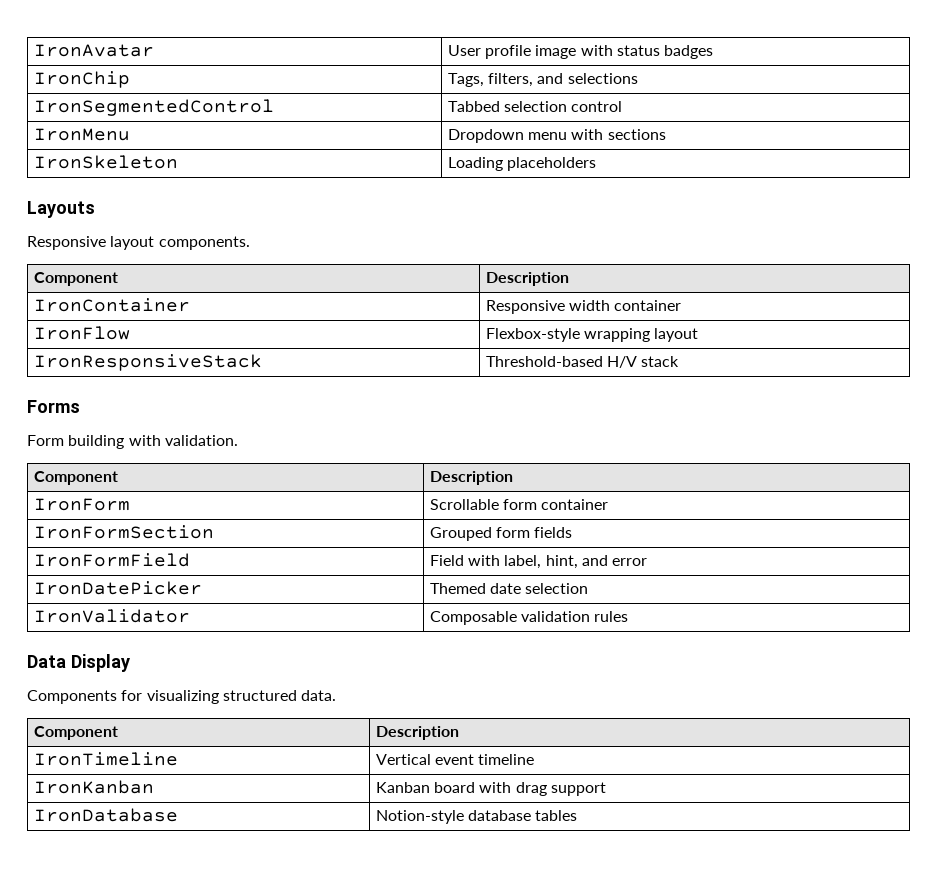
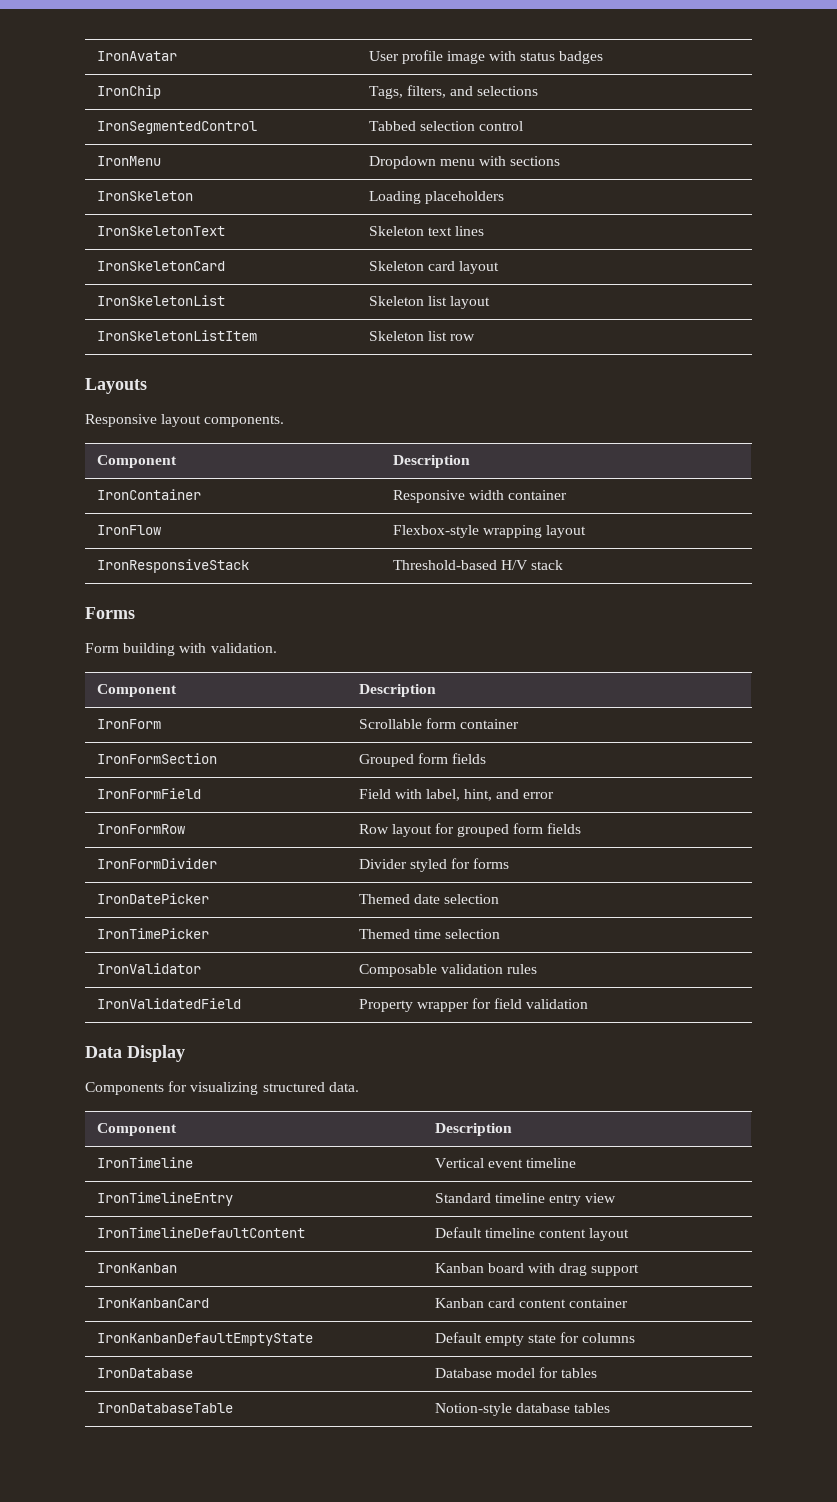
(597, 164) none -> [96,226,225,236] [368,226,484,236] [96,261,225,271] [368,261,499,274] [96,295,225,306] [368,296,490,309] [96,330,257,341] [368,331,475,341] // IronSkeletonText | Skeleton text lines // IronSkeletonCard | Skeleton card layout // IronSkeletonList | Skeleton list layout // IronSkeletonListItem | Skeleton list row
(648, 562) none -> [96,824,185,834] [358,823,582,837] [96,858,217,869] [358,858,510,872] // IronFormRow | Row layout for grouped form fields // IronFormDivider | Divider styled for forms
(589, 588) none -> [96,928,209,939] [358,929,500,939] // IronTimePicker | Themed time selection
(629, 616) none -> [96,998,241,1009] [358,998,589,1012] // IronValidatedField | Property wrapper for field validation
(535, 759) none -> [96,1192,233,1206] [434,1193,617,1206] [96,1227,305,1238] [434,1227,630,1241] // IronTimelineEntry | Standard timeline entry view // IronTimelineDefaultContent | Default timeline content layout
[33,808,178,822] IronDatabase -> [96,1298,209,1308] [434,1298,629,1308] [96,1333,313,1346] [434,1332,636,1346] [96,1368,193,1378] [434,1367,598,1378] [96,1403,233,1413] IronKanbanCard | Kanban card content container // IronKanbanDefaultEmptyState | Default empty state for columns // IronDatabase | Database model for tables // IronDatabaseTable

